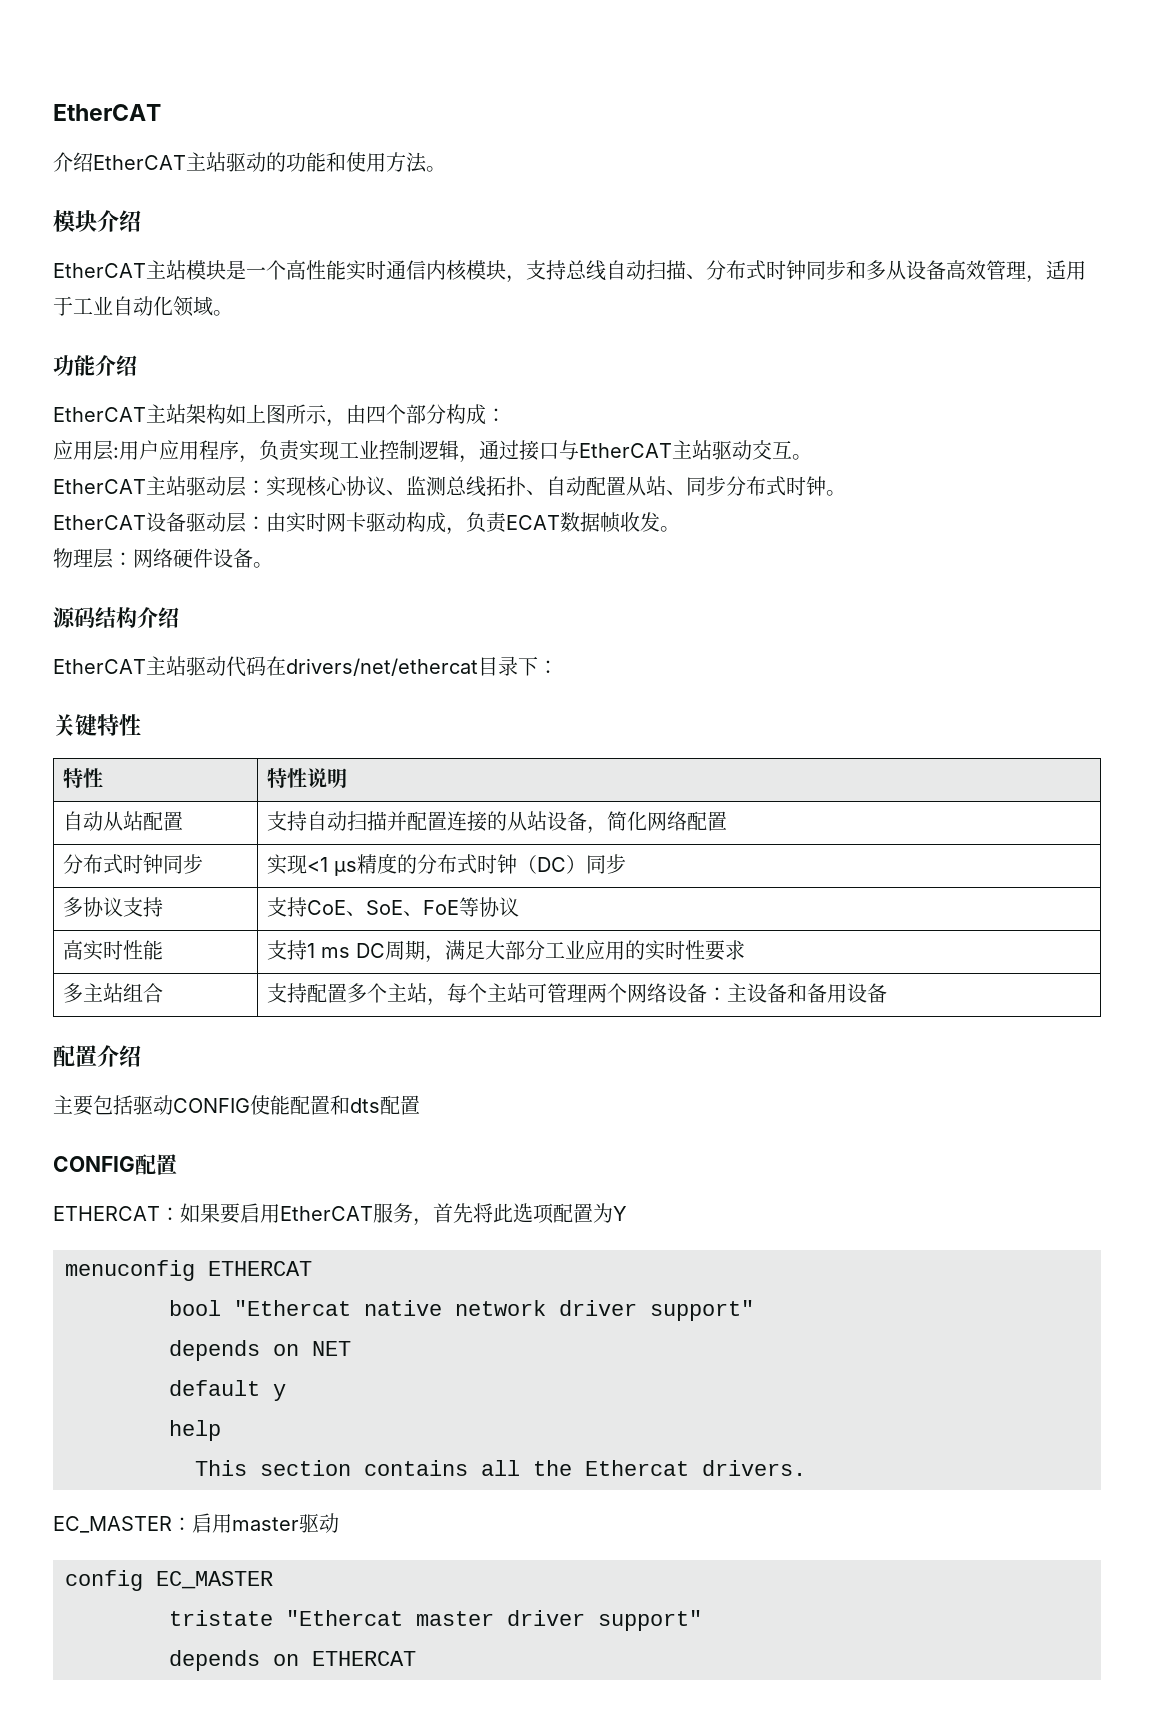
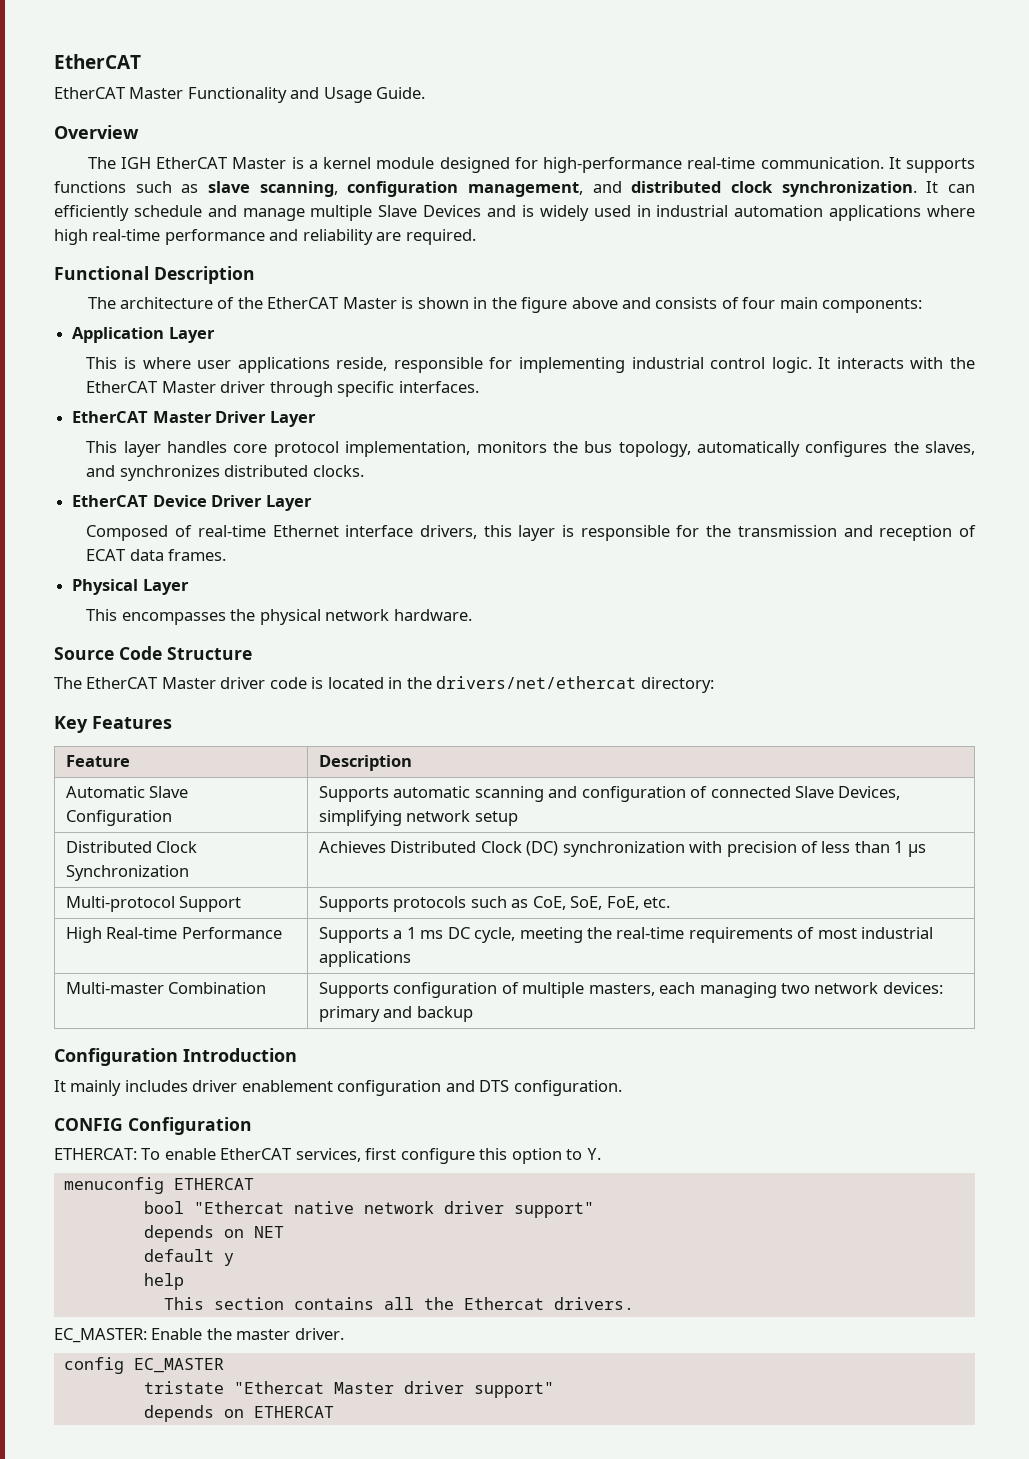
[53,152,446,173] [53,210,141,232] [53,260,1086,283] [53,296,233,317] [53,355,137,376] [53,404,506,427] [53,440,812,463] [53,476,846,497] [53,512,680,535] [53,548,273,569] [53,607,179,628] [53,656,558,677] [53,714,141,736] [63,768,104,788] [267,768,348,788] [63,811,184,831] [267,811,728,834] [63,854,204,874] [267,853,627,876] [63,897,164,917] [267,897,520,917] [63,940,164,961] [267,940,746,963] [63,983,164,1003] [267,983,888,1006] [53,1045,141,1067] [53,1095,420,1116] [53,1154,177,1175] [53,1203,627,1226] 介绍EtherCAT主站驱动的功能和使用方法。 // 模块介绍 // EtherCAT主站模块是一个高性能实时通信内核模块，支持总线自动扫描、分布式时钟同步和多从设备高效管理，适用于工业自动化领域。 // 功能介绍 // EtherCAT主站架构如上图所示，由四个部分构成： // 应用层:用户应用程序，负责实现工业控制逻辑，通过接口与EtherCAT主站驱动交互。 // EtherCAT主站驱动层：实现核心协议、监测总线拓扑、自动配置从站、同步分布式时钟。 // EtherCAT设备驱动层：由实时网卡驱动构成，负责ECAT数据帧收发。 // 物理层：网络硬件设备。 // 源码结构介绍 // EtherCAT主站驱动代码在drivers/net/ethercat目录下： // 关键特性 // 特性 | 特性说明 // 自动从站配置 | 支持自动扫描并配置连接的从站设备，简化网络配置 // 分布式时钟同步 | 实现<1 µs精度的分布式时钟（DC）同步 // 多协议支持 | 支持CoE、SoE、FoE等协议 // 高实时性能 | 支持1 ms DC周期，满足大部分工业应用的实时性要求 // 多主站组合 | 支持配置多个主站，每个主站可管理两个网络设备：主设备和备用设备 // 配置介绍 // 主要包括驱动CONFIG使能配置和dts配置 // CONFIG配置 // ETHERCAT：如果要启用EtherCAT服务，首先将此选项配置为Y -> [54,87,426,103] [54,125,139,139] [87,157,976,173] [54,181,975,197] [54,205,976,221] [54,229,476,245] [54,266,255,284] [87,297,923,313] [72,327,215,343] [86,357,975,373] [86,381,479,397] [72,411,316,427] [86,441,975,457] [86,465,364,481] [72,495,312,511] [86,525,976,541] [86,549,227,561] [72,579,189,595] [86,609,472,625] [54,646,252,660] [54,676,714,693] [54,716,172,733] [65,755,130,767] [318,755,412,771] [65,786,189,798] [65,810,172,826] [318,786,901,802] [318,810,518,826] [65,841,198,853] [65,865,189,881] [318,841,926,857] [65,896,242,912] [318,896,671,912] [65,927,282,943] [318,927,934,943] [318,951,411,967] [65,982,267,994] [318,982,943,998] [318,1006,473,1022] [54,1048,297,1066] [54,1080,622,1096] [54,1117,252,1135] [54,1148,601,1164] EtherCAT Master Functionality and Usage Guide. // Overview // The IGH EtherCAT Master is a kernel module designed for high-performance real-time communication. It supports functions such as slave scanning, configuration management, and distributed clock synchronization. It can efficiently schedule and manage multiple Slave Devices and is widely used in industrial automation applications where high real-time performance and reliability are required. // Functional Description // The architecture of the EtherCAT Master is shown in the figure above and consists of four main components: // Application Layer // This is where user applications reside, responsible for implementing industrial control logic. It interacts with the EtherCAT Master driver through specific interfaces. // EtherCAT Master Driver Layer // This layer handles core protocol implementation, monitors the bus topology, automatically configures the slaves, and synchronizes distributed clocks. // EtherCAT Device Driver Layer // Composed of real-time Ethernet interface drivers, this layer is responsible for the transmission and reception of ECAT data frames. // Physical Layer // This encompasses the physical network hardware. // Source Code Structure // The EtherCAT Master driver code is located in the drivers/net/ethercat directory: // Key Features // Feature | Description // Automatic Slave Configuration | Supports automatic scanning and configuration of connected Slave Devices, simplifying network setup // Distributed Clock Synchronization | Achieves Distributed Clock (DC) synchronization with precision of less than 1 µs // Multi-protocol Support | Supports protocols such as CoE, SoE, FoE, etc. // High Real-time Performance | Supports a 1 ms DC cycle, meeting the real-time requirements of most industrial applications // Multi-master Combination | Supports configuration of multiple masters, each managing two network devices: primary and backup // Configuration Introduction // It mainly includes driver enablement configuration and DTS configuration. // CONFIG Configuration // ETHERCAT: To enable EtherCAT services, first configure this option to Y.
[53,1513,339,1533] EC_MASTER：启用master驱动 -> [54,1328,344,1343] EC_MASTER: Enable the master driver.
[416,1611,494,1626] master -> [333,1382,394,1394] Master

